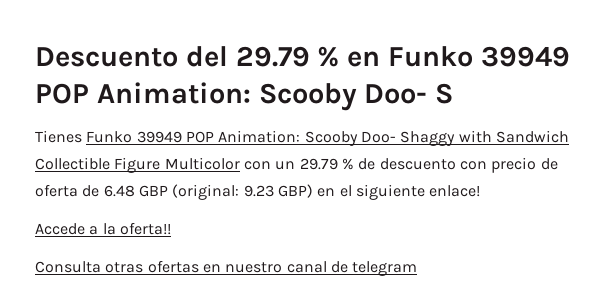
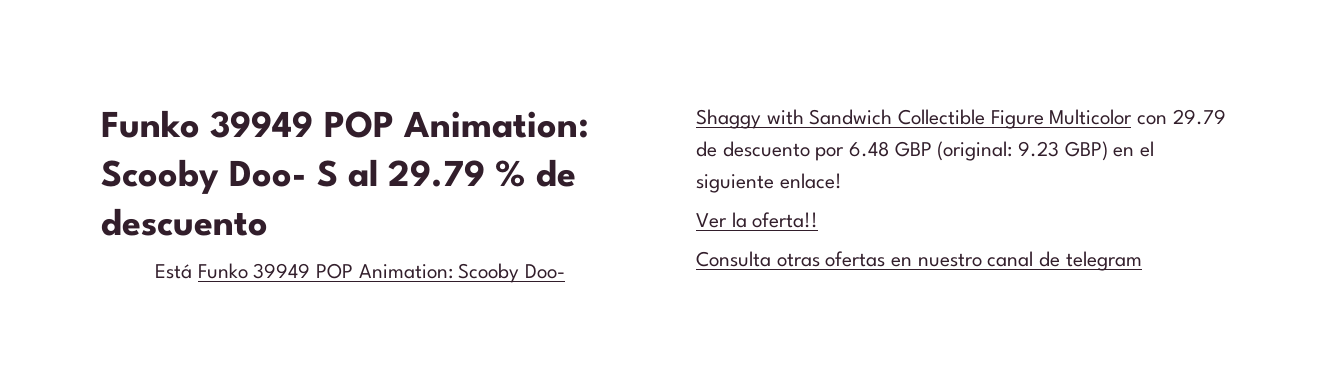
[35,46,381,67] Descuento del 29.79 % en -> (101, 124) none
[35,130,82,143] // Tienes -> [347,159,576,187] [101,208,268,236] [155,264,193,279] al 29.79 % de descuento // Está
[275,157,558,173] [35,184,100,197] un 29.79 % de descuento con precio de oferta de -> [1172,109,1226,125] [696,141,845,161] 29.79 de descuento por
[35,223,99,235] Accede a -> [696,213,727,228] Ver

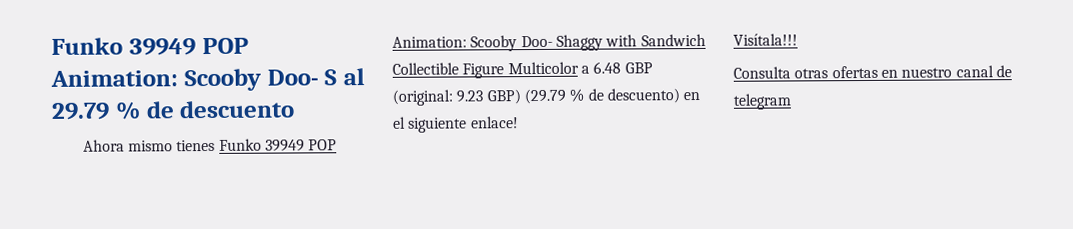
[155,264,193,279] Está -> [82,139,216,152] Ahora mismo tienes
[1137,109,1226,125] [696,141,845,161] con 29.79 de descuento por -> [580,65,590,74] a
(1108, 151) none -> [523,88,680,105] (29.79 % de descuento)
[696,212,819,228] Ver la oferta!! -> [733,33,798,46] Visítala!!!

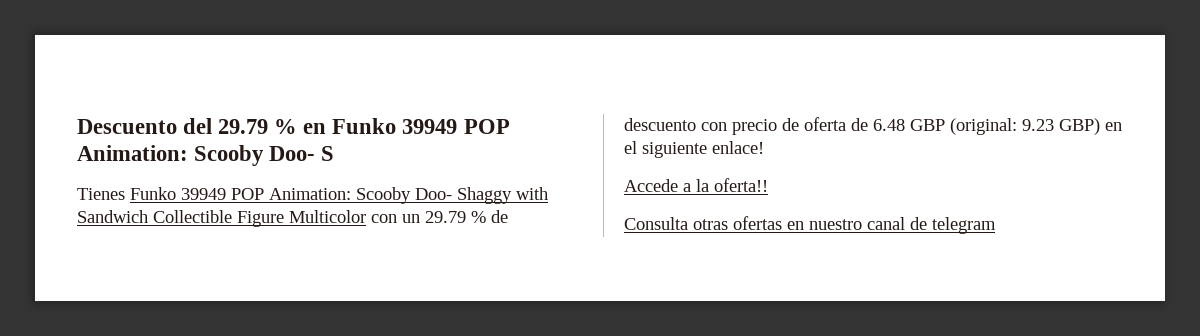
(51, 46) none -> [77,118,327,134] Descuento del 29.79 % en
[343,68,365,86] [51,100,296,120] [82,139,216,152] al 29.79 % de descuento // Ahora mismo tienes -> [77,188,125,200] // Tienes
[580,65,590,74] a -> [371,210,508,223] [624,117,868,135] con un 29.79 % de descuento con precio de oferta de
[523,88,680,105] (29.79 % de descuento) -> (1100, 126) none
[733,33,798,46] Visítala!!! -> [624,178,768,192] Accede a la oferta!!

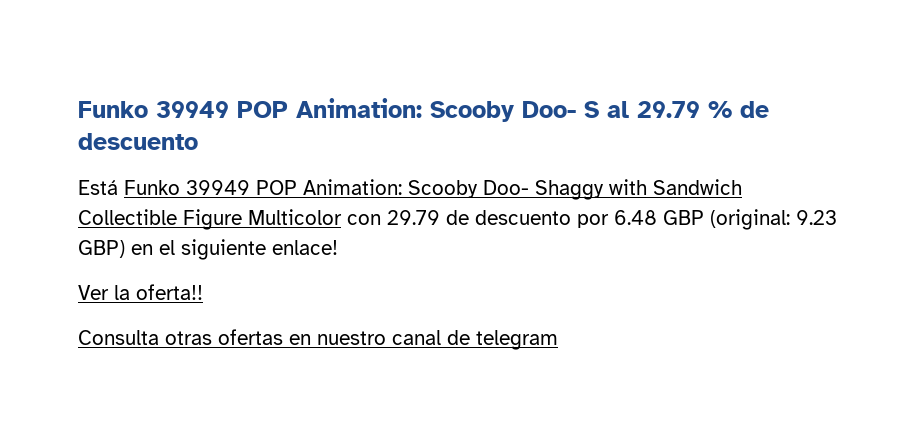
[77,118,327,134] Descuento del 29.79 % en -> (78, 109) none
[77,188,125,200] // Tienes -> [607,101,769,118] [78,133,198,150] [78,180,118,195] al 29.79 % de descuento // Está
[402,210,508,223] [624,117,868,135] un 29.79 % de descuento con precio de oferta de -> [387,210,609,228] 29.79 de descuento por
[624,179,691,192] Accede a -> [78,285,109,300] Ver

